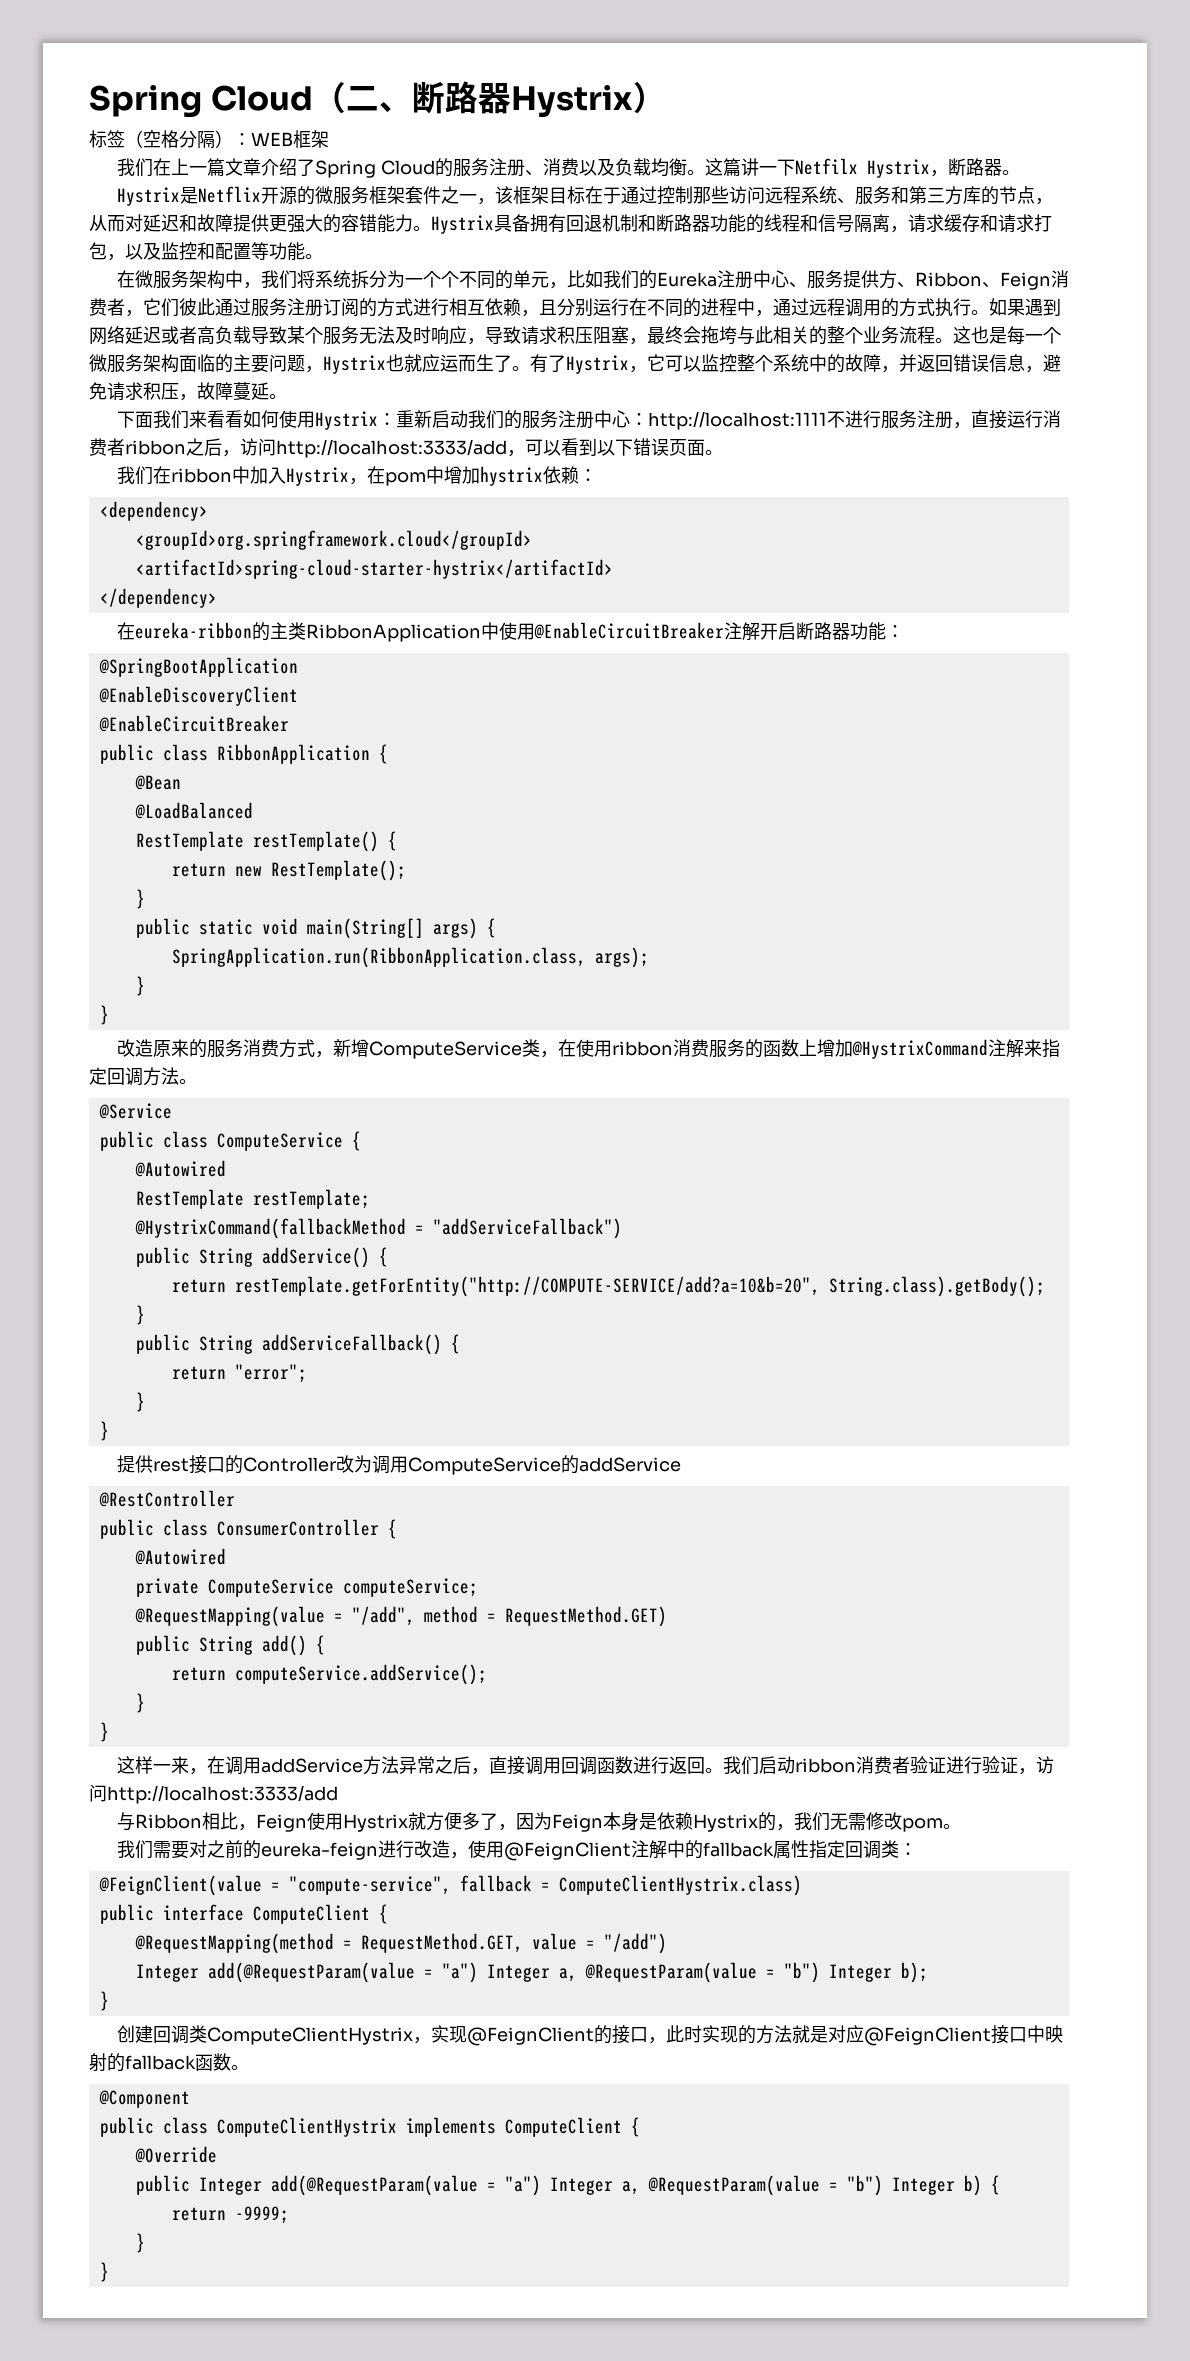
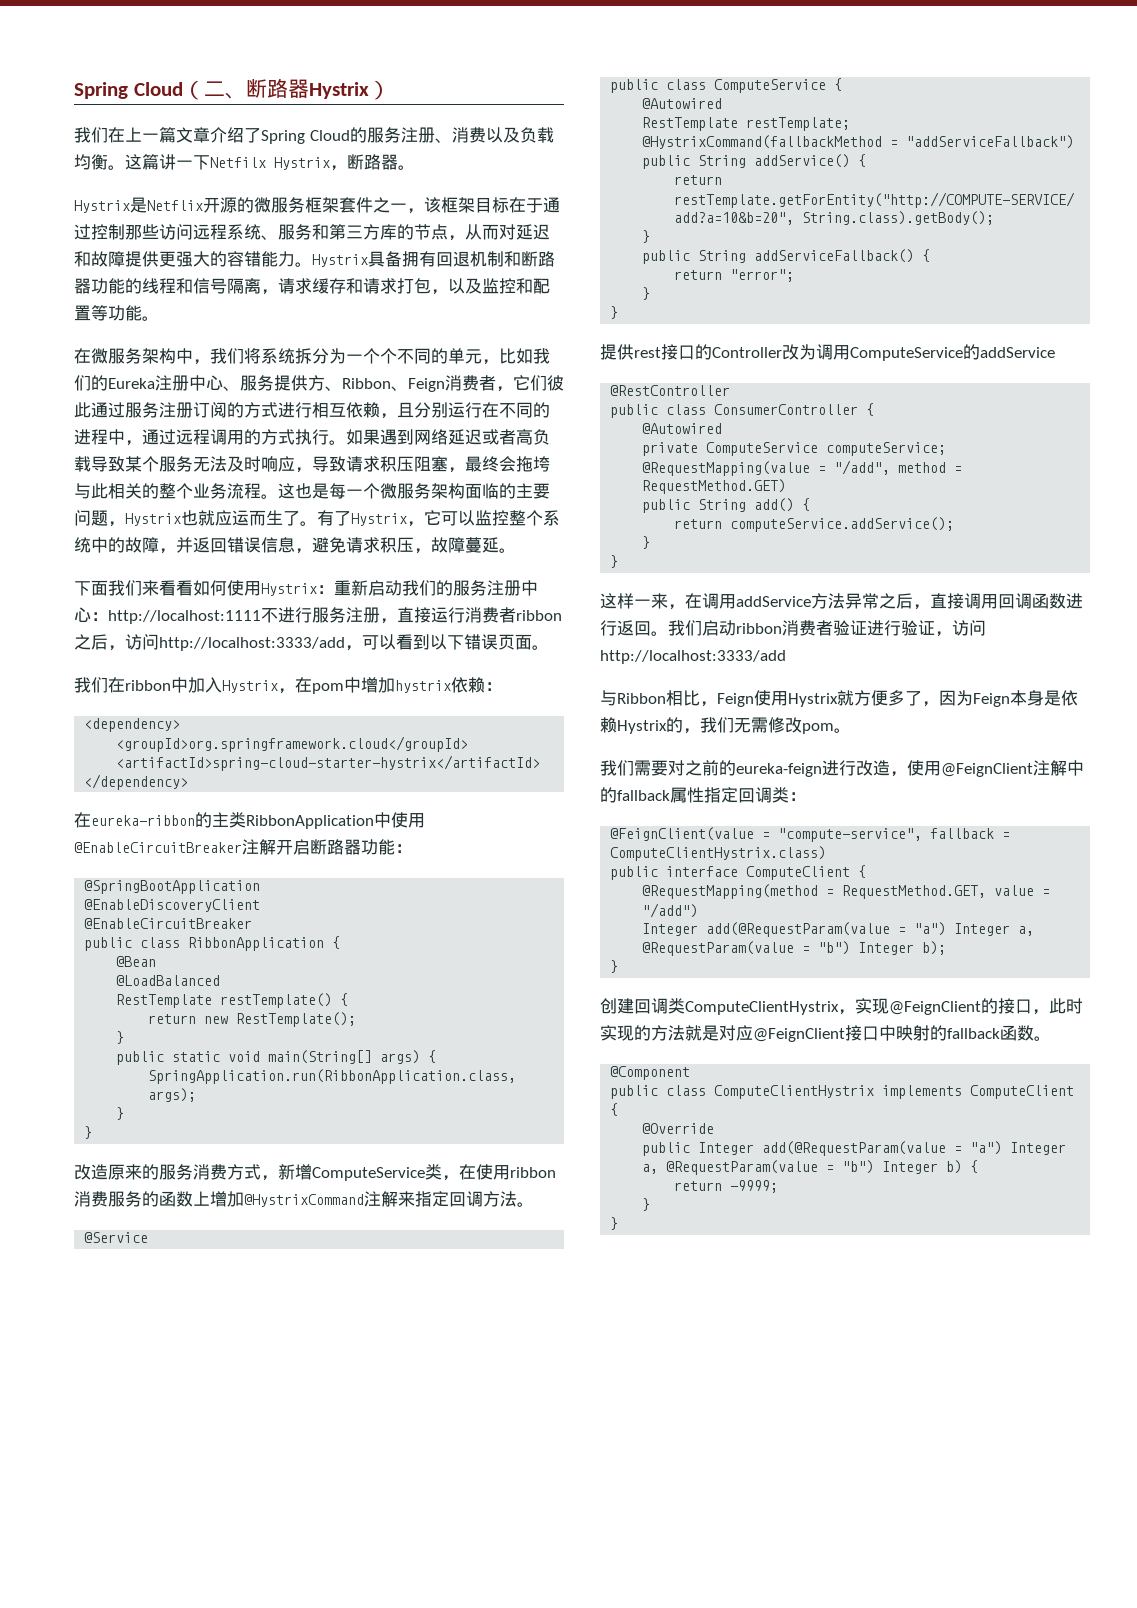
[89,130,329,149] // 标签（空格分隔）：WEB框架 -> (390, 90) none

